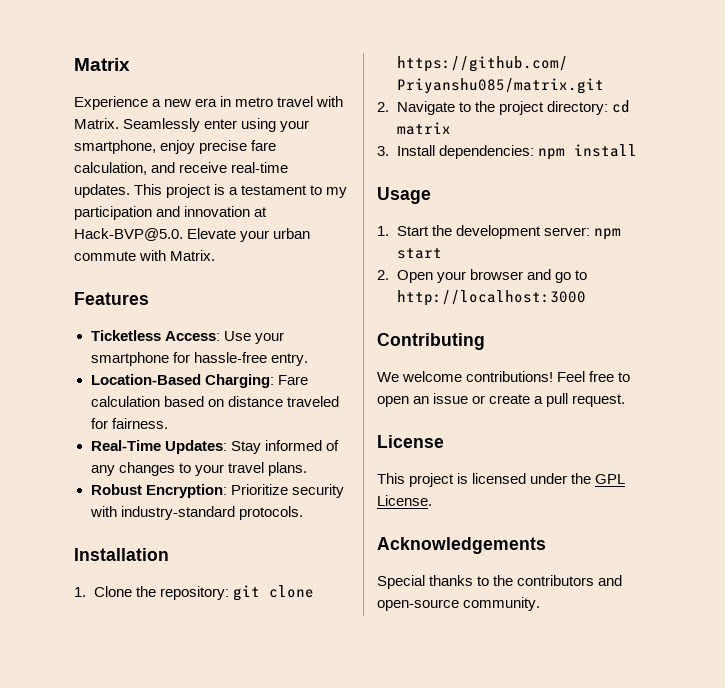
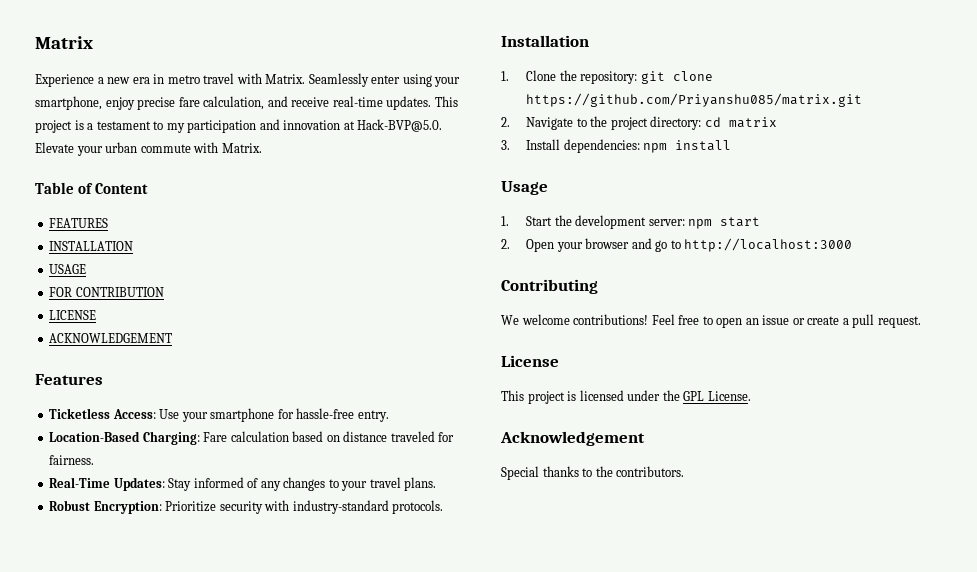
(216, 255) none -> [35,182,148,194] [49,218,109,228] [49,241,134,251] [49,264,87,274] [49,287,164,297] [49,310,97,320] [49,333,173,343] // Table of Content // FEATURES // INSTALLATION // USAGE // FOR CONTRIBUTION // LICENSE // ACKNOWLEDGEMENT
[377,537,546,554] Acknowledgements -> [500,431,645,446] Acknowledgement
[517,575,623,586] [377,597,541,611] contributors and open-source community. -> [616,466,685,477] contributors.

